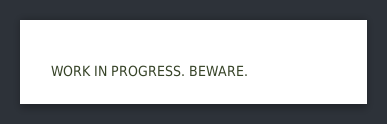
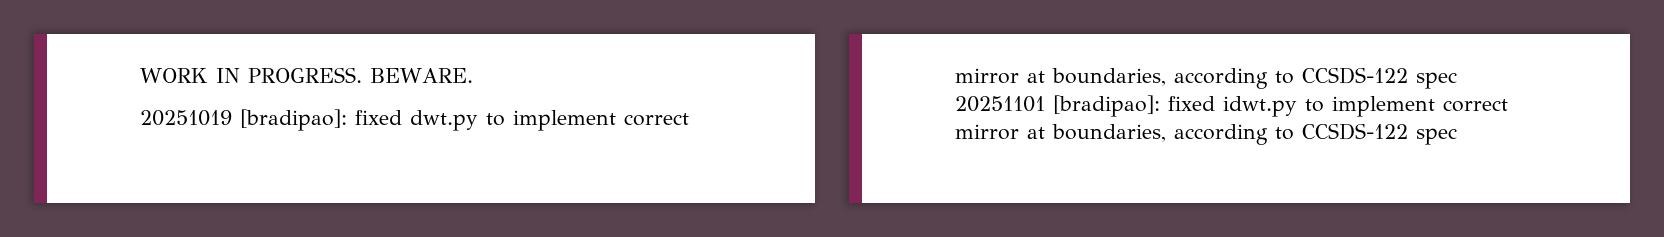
(248, 70) none -> [140,109,689,131] [955,67,1457,89] [955,95,1508,117] [955,123,1457,145] // 20251019 [bradipao]: fixed dwt.py to implement correct mirror at boundaries, according to CCSDS-122 spec 20251101 [bradipao]: fixed idwt.py to implement correct mirror at boundaries, according to CCSDS-122 spec

